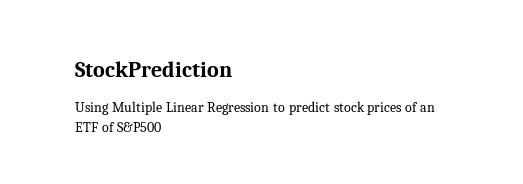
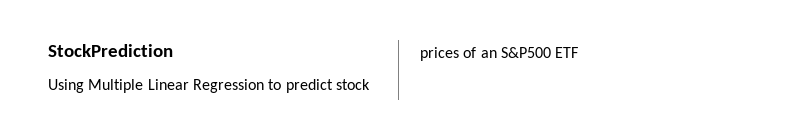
[75,122,161,132] ETF of S&P500 -> [500,47,579,58] S&P500 ETF

